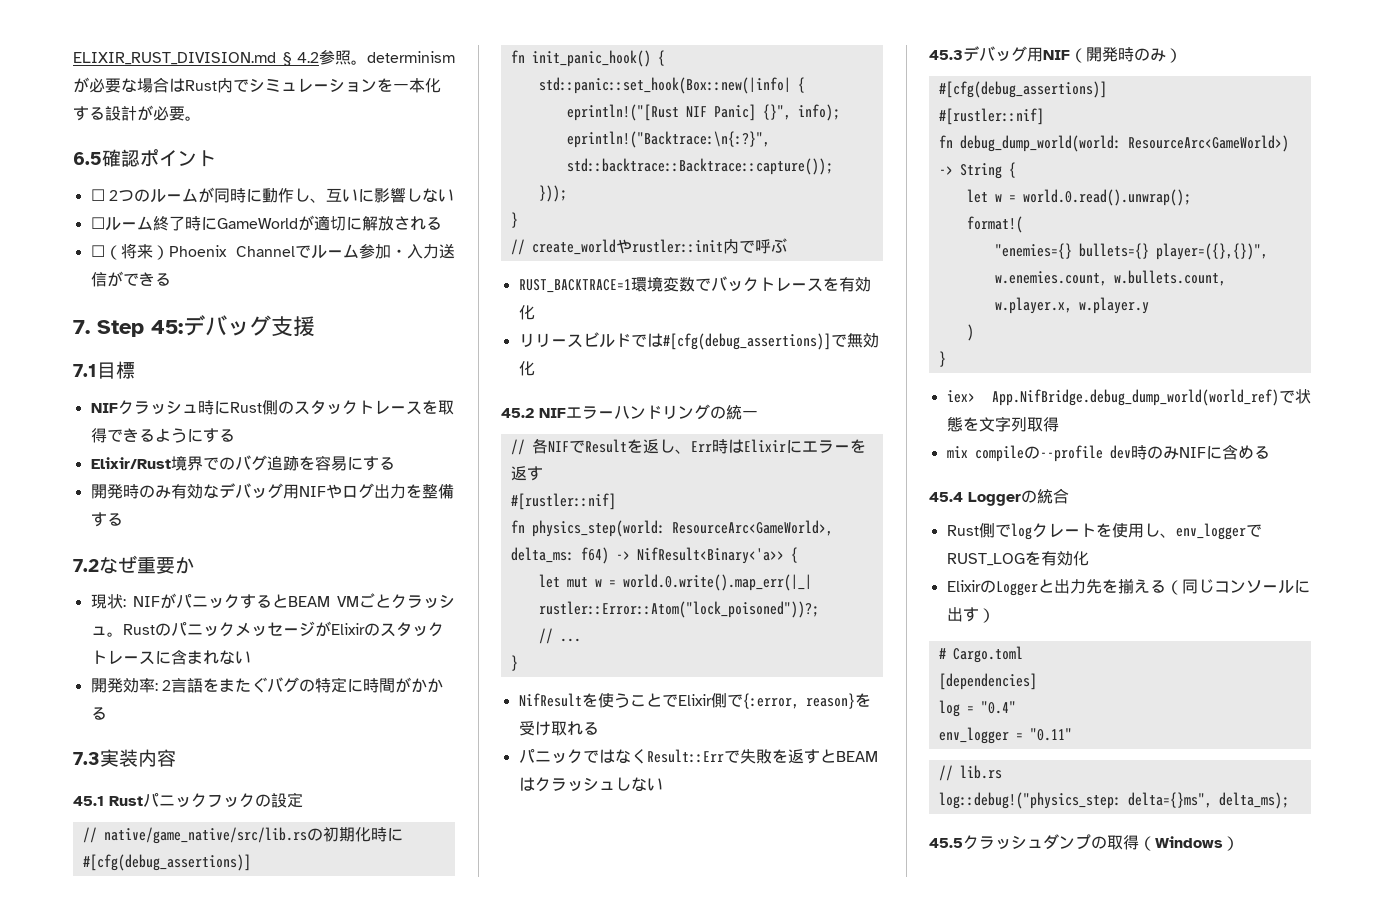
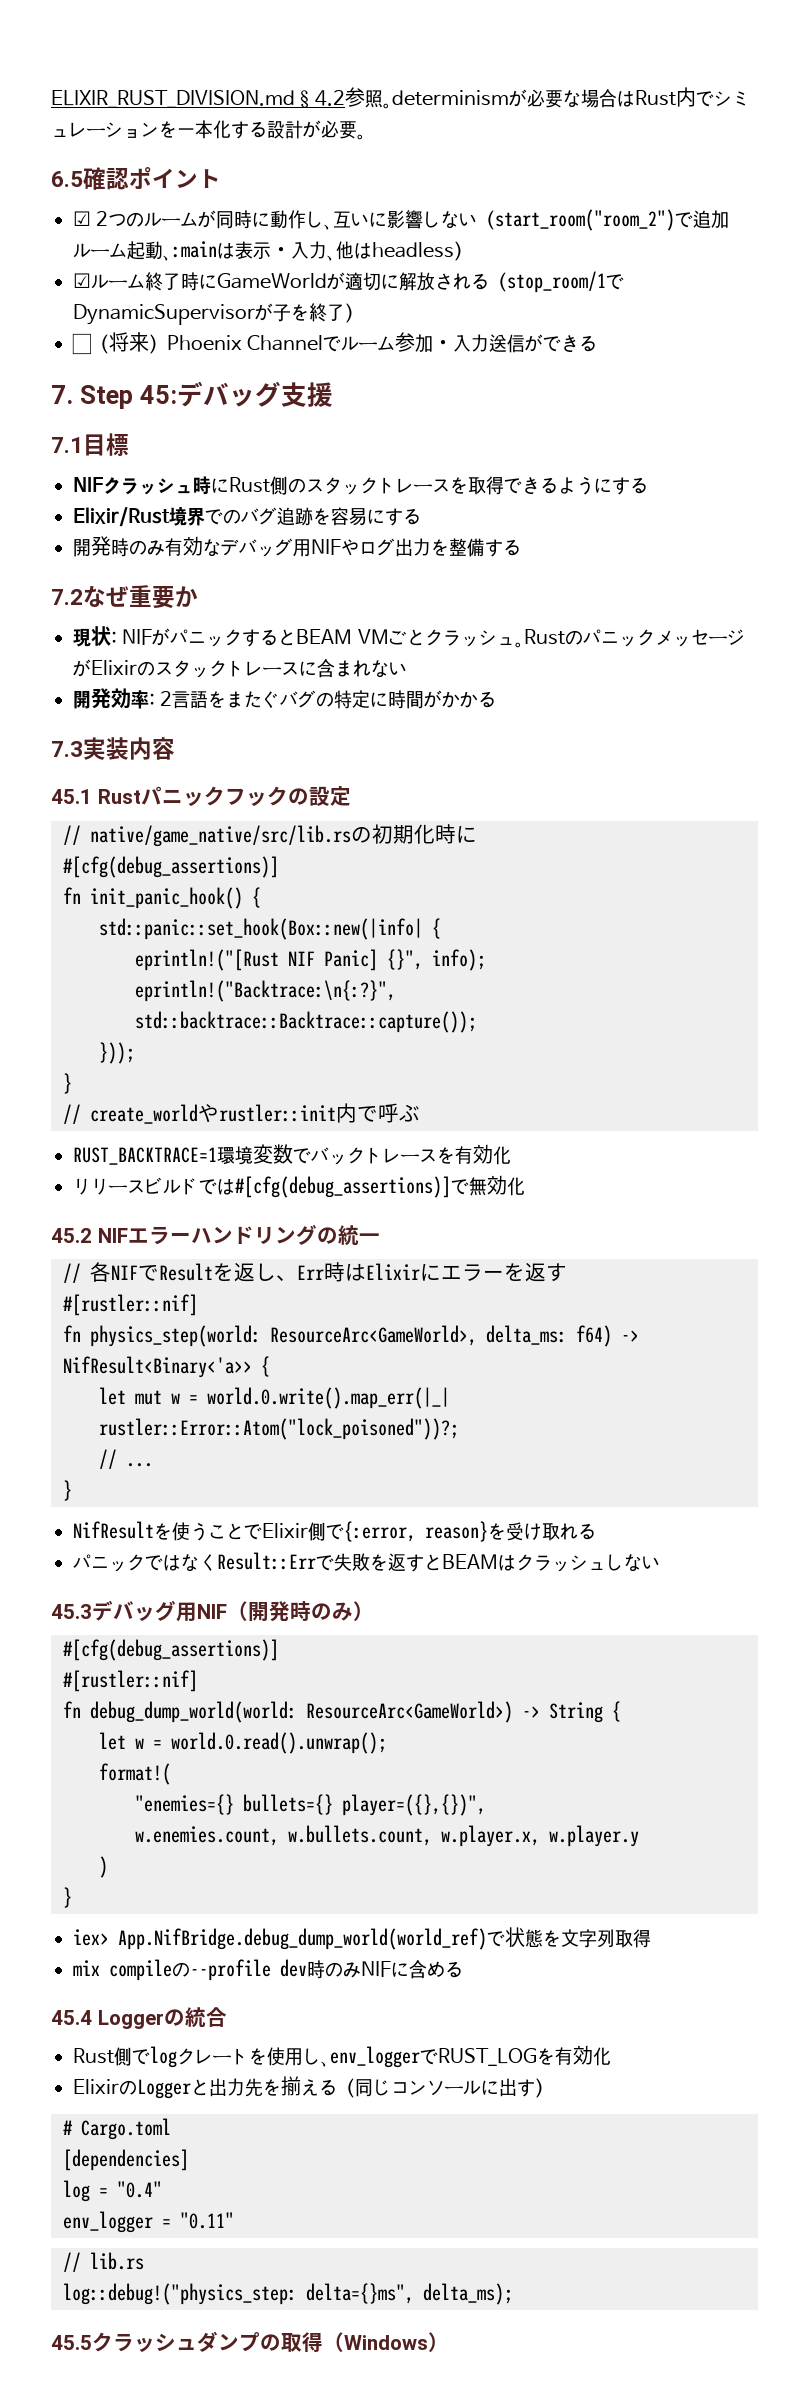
[90,189,105,201] ☐ -> [73,211,91,226] ☑
[90,217,105,229] // ☐ -> [477,209,730,231] [73,241,472,261] [73,273,91,288] （start_room("room_2")で追加ルーム起動、:mainは表示・入力、他はheadless） // ☑
(442, 223) none -> [488,271,624,293] [73,303,363,325] （stop_room/1でDynamicSupervisorが子を終了）

